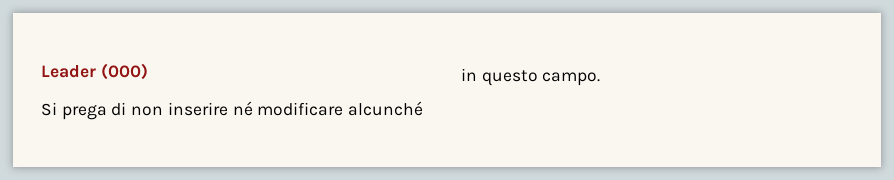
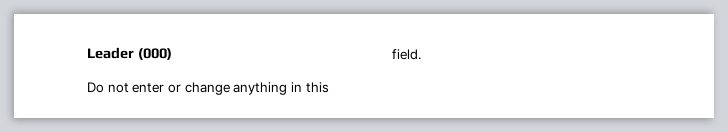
[41,101,424,120] [461,68,601,86] Si prega di non inserire né modificare alcunché in questo campo. -> [87,82,329,95] [392,49,421,60] Do not enter or change anything in this field.

